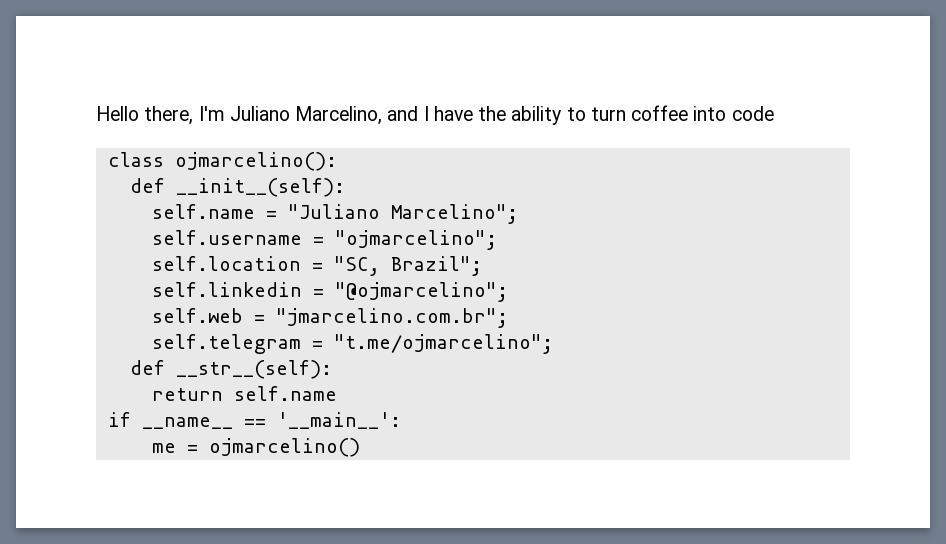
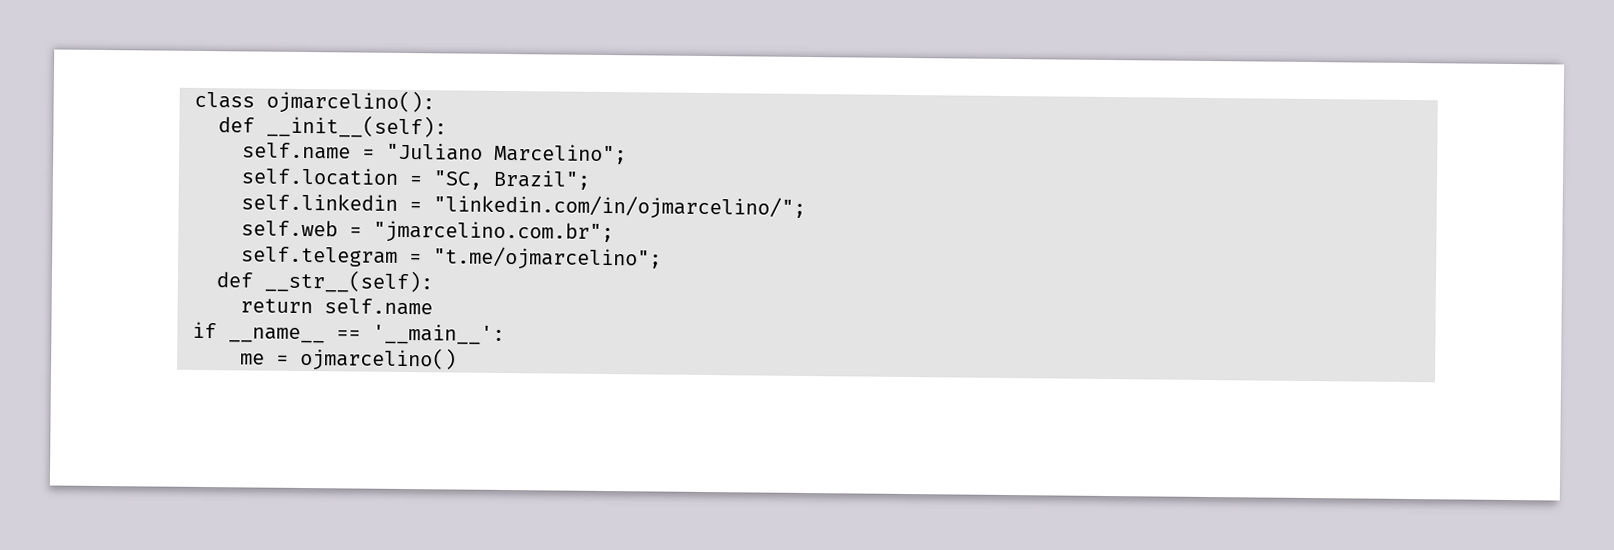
[96,105,774,125] Hello there, I'm Juliano Marcelino, and I have the ability to turn coffee into code // -> (193, 100) none
[151,230,497,250] // self.username = "ojmarcelino"; -> (627, 154) none
[334,282,508,302] "@ojmarcelino"; -> [432,194,806,220] "linkedin.com/in/ojmarcelino/";

